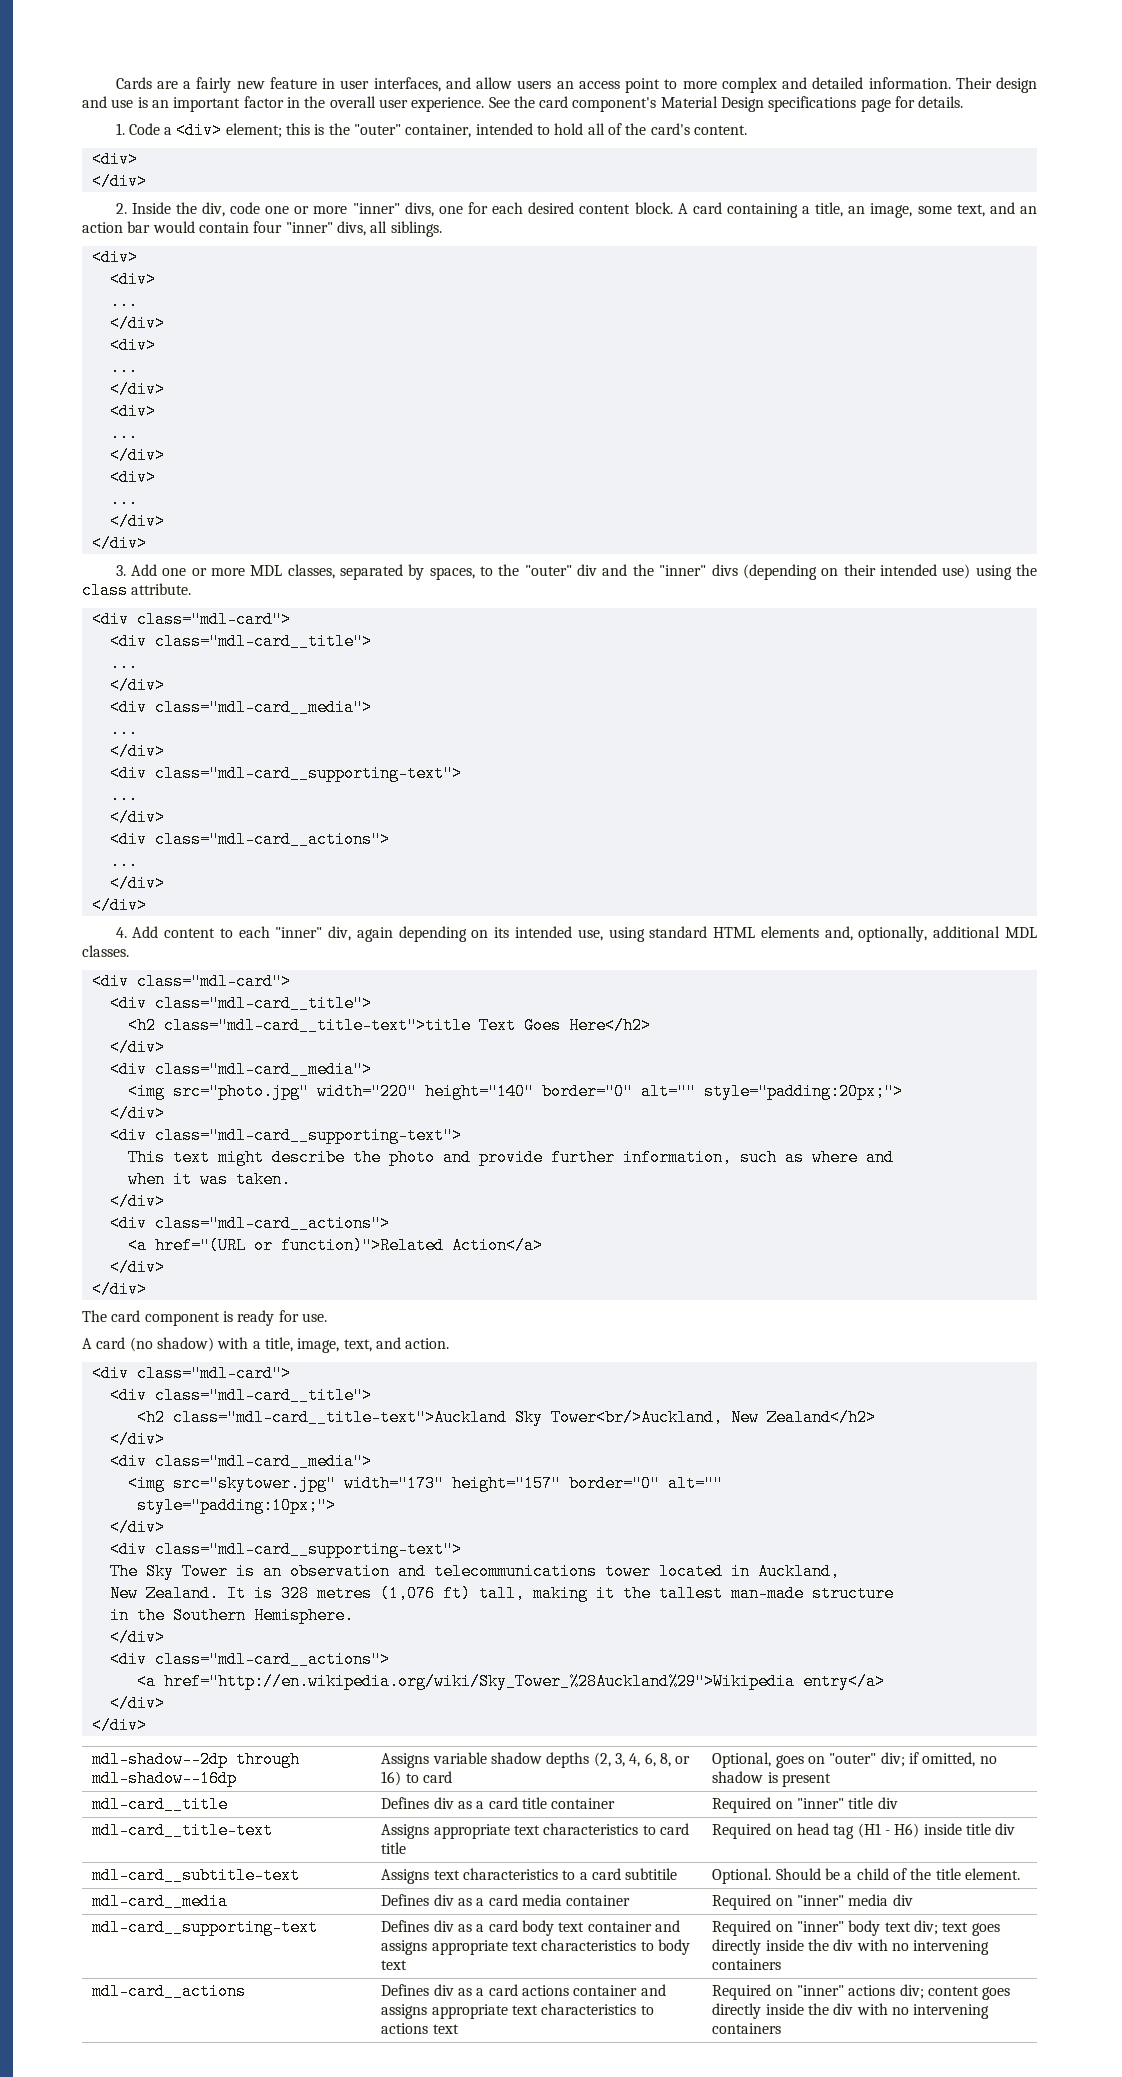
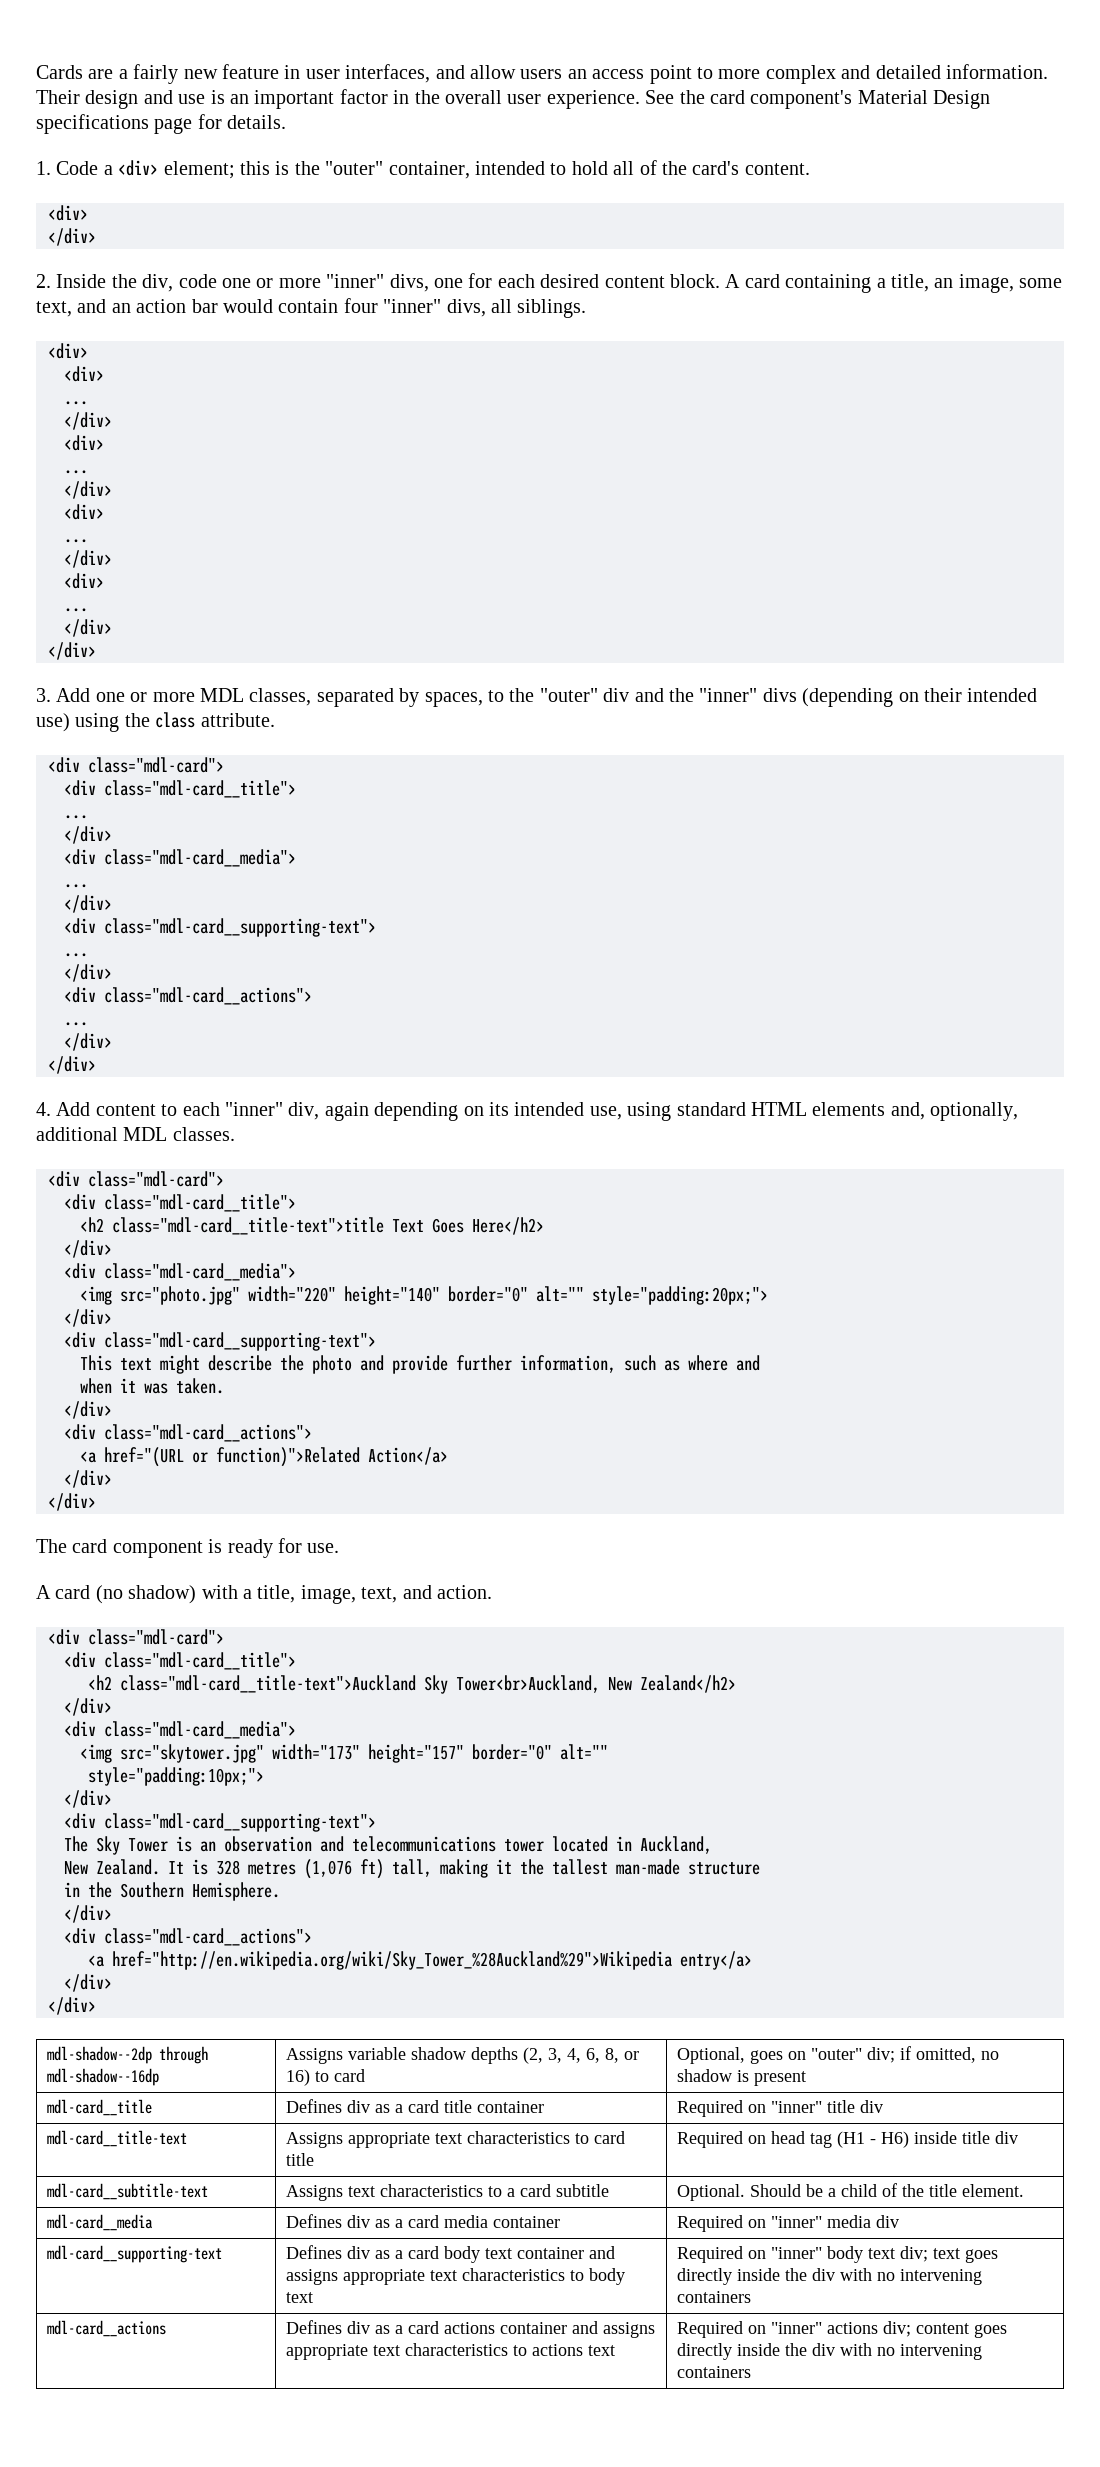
[550,1409,723,1426] Tower<br/>Auckland, -> [456,1675,600,1693] Tower<br>Auckland,
[625,1868,678,1880] subtitile -> [556,2184,610,2197] subtitle

